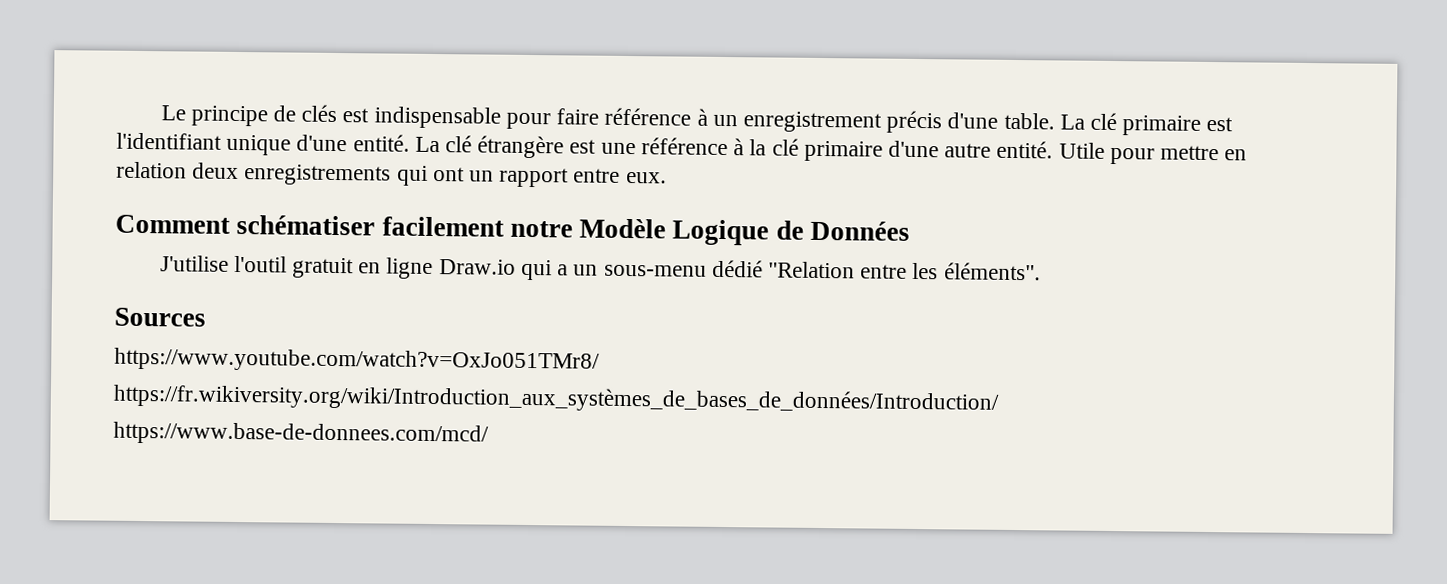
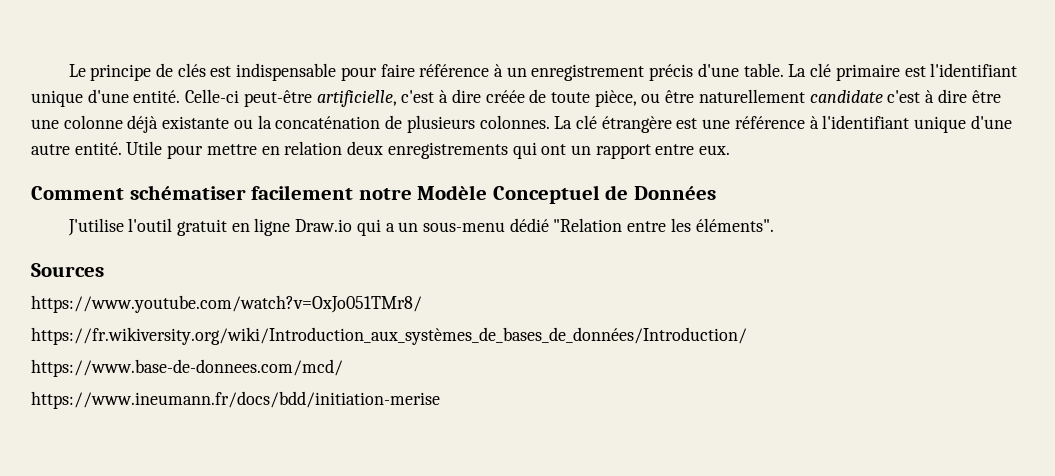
(410, 143) none -> [185,89,1001,107] [31,115,550,133] Celle-ci peut-être artificielle, c'est à dire créée de toute pièce, ou être naturellement candidate c'est à dire être une colonne déjà existante ou la concaténation de plusieurs colonnes.
[749,138,883,162] la clé primaire -> [822,115,967,133] l'identifiant unique
[672,219,770,246] Logique -> [492,185,600,204] Conceptuel
(489, 434) none -> [31,391,440,409] // https://www.ineumann.fr/docs/bdd/initiation-merise

